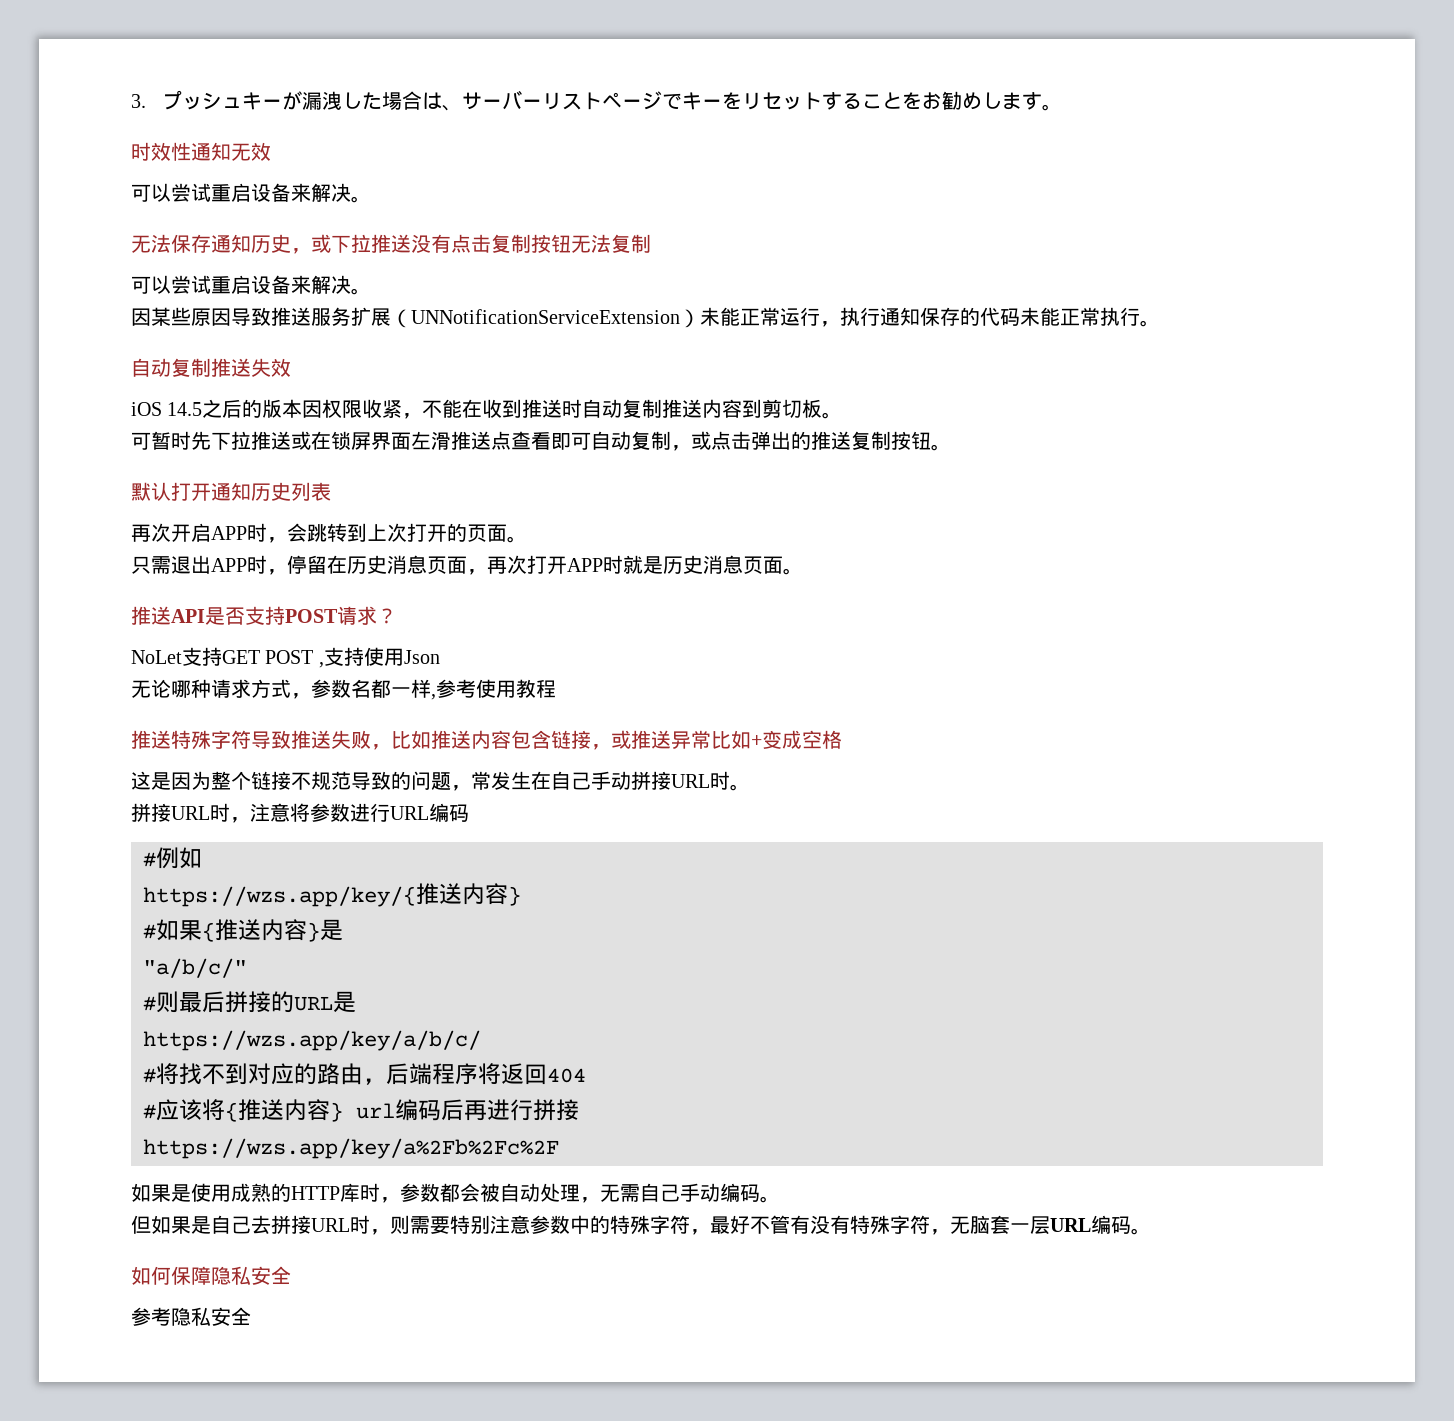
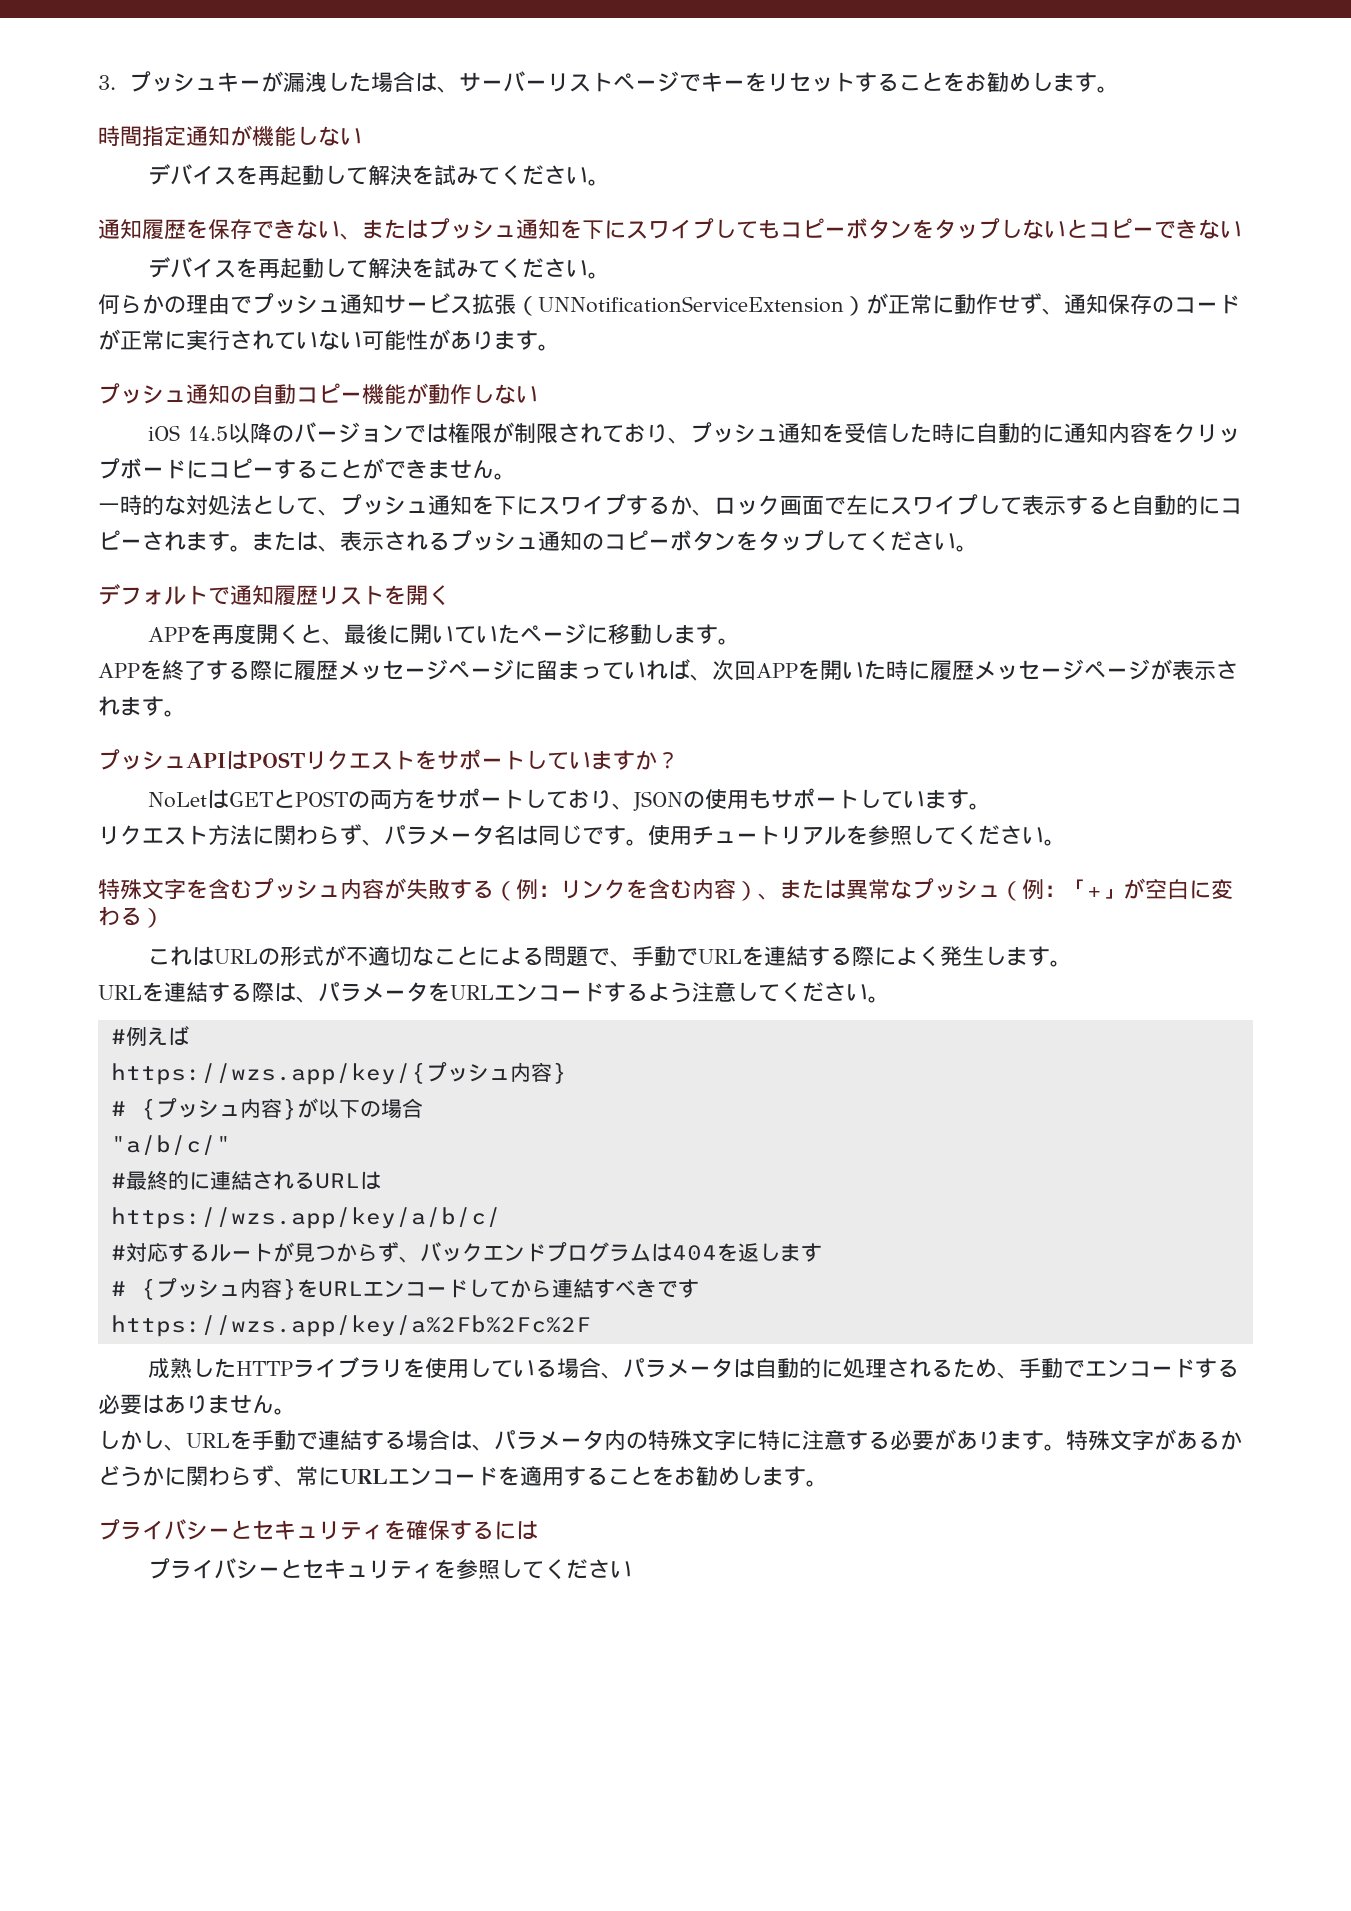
[131,142,271,161] [131,183,371,203] [131,234,651,254] [131,275,371,295] [131,307,1160,328] [131,358,291,377] [131,399,843,419] [131,431,951,451] [131,482,331,501] [131,523,527,543] [131,555,803,575] [131,606,397,625] [131,647,440,668] [131,679,556,700] [131,730,842,750] [131,771,750,791] [131,803,469,823] 时效性通知无效 // 可以尝试重启设备来解决。 // 无法保存通知历史，或下拉推送没有点击复制按钮无法复制 // 可以尝试重启设备来解决。 // 因某些原因导致推送服务扩展（UNNotificationServiceExtension）未能正常运行，执行通知保存的代码未能正常执行。 // 自动复制推送失效 // iOS 14.5之后的版本因权限收紧，不能在收到推送时自动复制推送内容到剪切板。 // 可暂时先下拉推送或在锁屏界面左滑推送点查看即可自动复制，或点击弹出的推送复制按钮。 // 默认打开通知历史列表 // 再次开启APP时，会跳转到上次打开的页面。 // 只需退出APP时，停留在历史消息页面，再次打开APP时就是历史消息页面。 // 推送API是否支持POST请求？ // NoLet支持GET POST ,支持使用Json // 无论哪种请求方式，参数名都一样,参考使用教程 // 推送特殊字符导致推送失败，比如推送内容包含链接，或推送异常比如+变成空格 // 这是因为整个链接不规范导致的问题，常发生在自己手动拼接URL时。 // 拼接URL时，注意将参数进行URL编码 -> [98,125,362,146] [148,164,611,186] [98,218,1242,240] [148,257,611,279] [98,293,1240,316] [98,329,560,351] [98,383,538,404] [148,422,1241,444] [98,458,516,480] [98,494,1242,516] [98,530,978,552] [98,584,450,606] [148,623,741,645] [98,659,1238,681] [98,696,186,717] [98,749,679,770] [148,788,992,811] [98,824,1066,846] [98,878,1233,901] [98,906,164,928] [148,945,1073,967] [98,981,890,1003] 時間指定通知が機能しない // デバイスを再起動して解決を試みてください。 // 通知履歴を保存できない、またはプッシュ通知を下にスワイプしてもコピーボタンをタップしないとコピーできない // デバイスを再起動して解決を試みてください。 // 何らかの理由でプッシュ通知サービス拡張（UNNotificationServiceExtension）が正常に動作せず、通知保存のコードが正常に実行されていない可能性があります。 // プッシュ通知の自動コピー機能が動作しない // iOS 14.5以降のバージョンでは権限が制限されており、プッシュ通知を受信した時に自動的に通知内容をクリップボードにコピーすることができません。 // 一時的な対処法として、プッシュ通知を下にスワイプするか、ロック画面で左にスワイプして表示すると自動的にコピーされます。または、表示されるプッシュ通知のコピーボタンをタップしてください。 // デフォルトで通知履歴リストを開く // APPを再度開くと、最後に開いていたページに移動します。 // APPを終了する際に履歴メッセージページに留まっていれば、次回APPを開いた時に履歴メッセージページが表示されます。 // プッシュAPIはPOSTリクエストをサポートしていますか？ // NoLetはGETとPOSTの両方をサポートしており、JSONの使用もサポートしています。 // リクエスト方法に関わらず、パラメータ名は同じです。使用チュートリアルを参照してください。 // 特殊文字を含むプッシュ内容が失敗する（例：リンクを含む内容）、または異常なプッシュ（例：「+」が空白に変わる） // これはURLの形式が不適切なことによる問題で、手動でURLを連結する際によく発生します。 // URLを連結する際は、パラメータをURLエンコードするよう注意してください。
[179,847,202,869] 如 -> [146,1026,189,1046] えば
[416,883,462,905] 推送 -> [425,1062,510,1082] プッシュ
[156,919,343,942] [143,958,247,978] [143,991,356,1013] [143,1030,481,1051] [143,1063,586,1085] [143,1099,579,1122] [143,1138,559,1159] [131,1183,780,1203] [131,1215,1151,1235] [131,1266,291,1285] [131,1307,251,1326] 如果{推送内容}是 // "a/b/c/" // #则最后拼接的URL是 // https://wzs.app/key/a/b/c/ // #将找不到对应的路由，后端程序将返回404 // #应该将{推送内容} url编码后再进行拼接 // https://wzs.app/key/a%2Fb%2Fc%2F // 如果是使用成熟的HTTP库时，参数都会被自动处理，无需自己手动编码。 // 但如果是自己去拼接URL时，则需要特别注意参数中的特殊字符，最好不管有没有特殊字符，无脑套一层URL编码。 // 如何保障隐私安全 // 参考隐私安全 -> [140,1098,423,1120] [110,1135,231,1155] [110,1171,381,1190] [110,1207,501,1229] [110,1242,822,1263] [110,1278,699,1300] [110,1315,591,1337] [148,1357,1240,1379] [98,1394,296,1415] [98,1429,1242,1451] [98,1465,828,1487] [98,1519,538,1540] [148,1558,633,1580] {プッシュ内容}が以下の場合 // "a/b/c/" // #最終的に連結されるURLは // https://wzs.app/key/a/b/c/ // #対応するルートが見つからず、バックエンドプログラムは404を返します // # {プッシュ内容}をURLエンコードしてから連結すべきです // https://wzs.app/key/a%2Fb%2Fc%2F // 成熟したHTTPライブラリを使用している場合、パラメータは自動的に処理されるため、手動でエンコードする必要はありません。 // しかし、URLを手動で連結する場合は、パラメータ内の特殊文字に特に注意する必要があります。特殊文字があるかどうかに関わらず、常にURLエンコードを適用することをお勧めします。 // プライバシーとセキュリティを確保するには // プライバシーとセキュリティを参照してください

